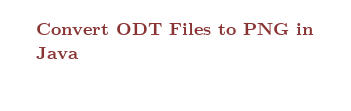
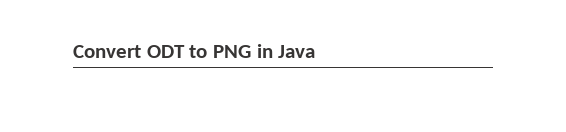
[169,23,211,35] Files -> (185, 51) none

